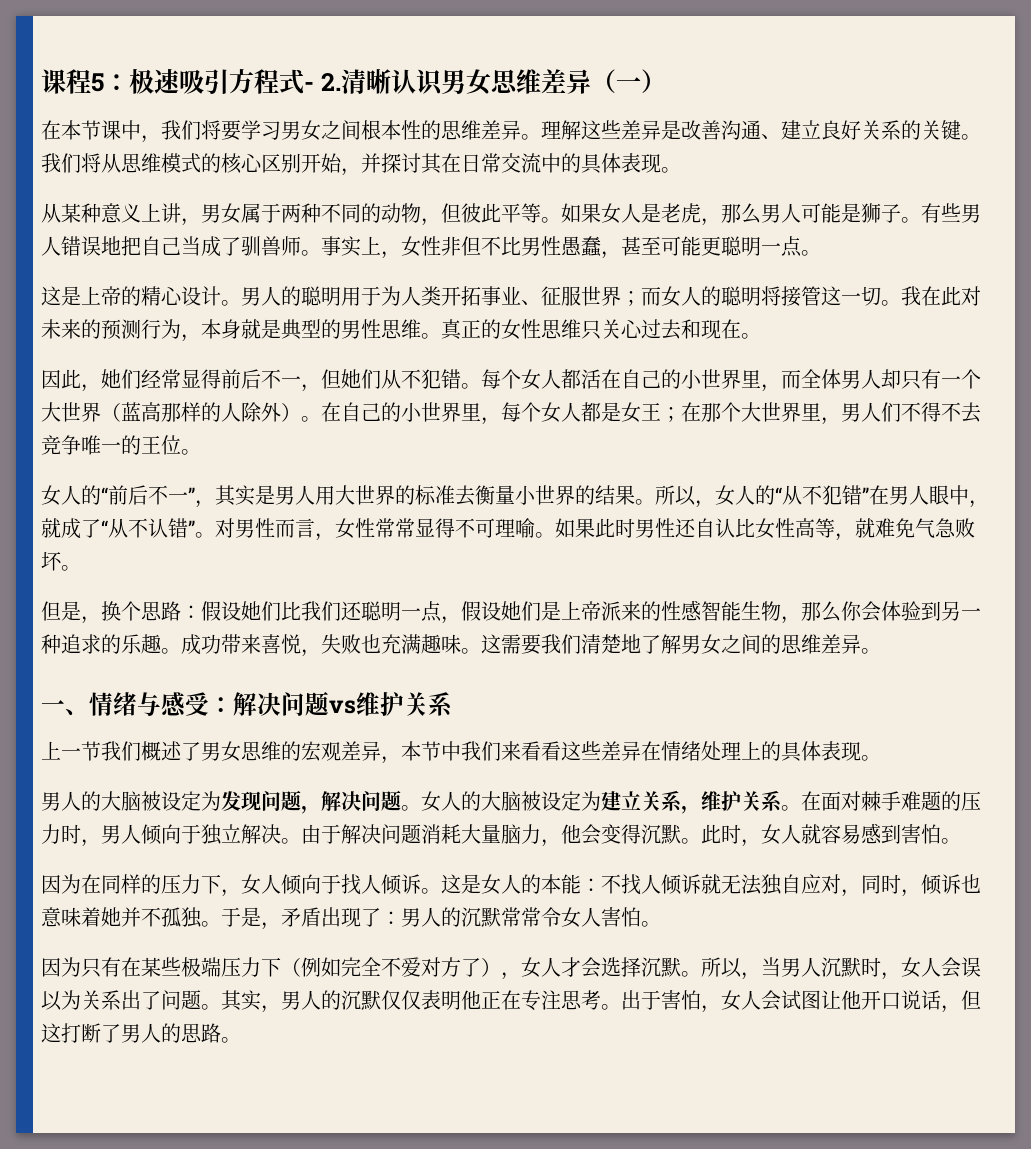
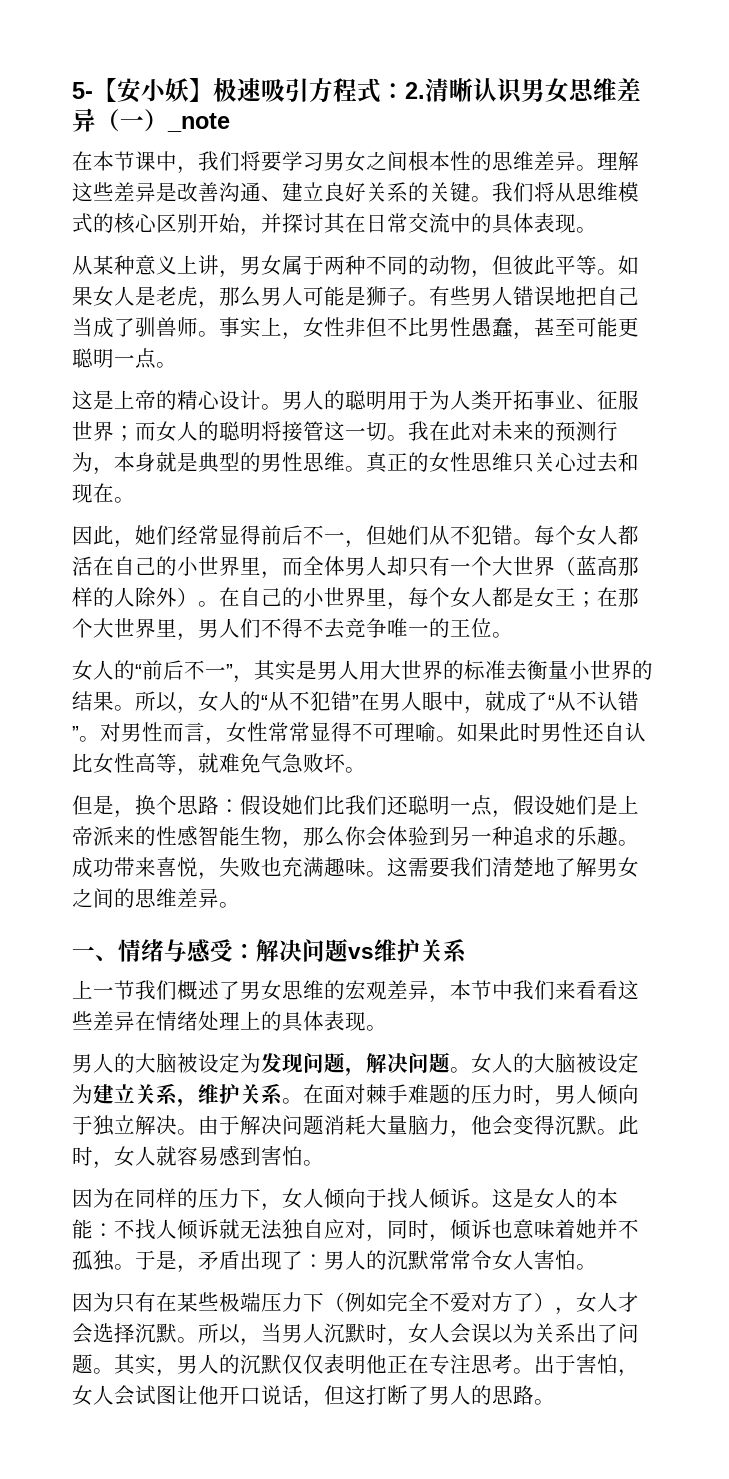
[41,69,129,94] 课程5： -> [72,78,213,103] 5-【安小妖】
[304,82,314,91] - -> [381,83,405,99] ：
(666, 81) none -> [167,113,230,132] _note

